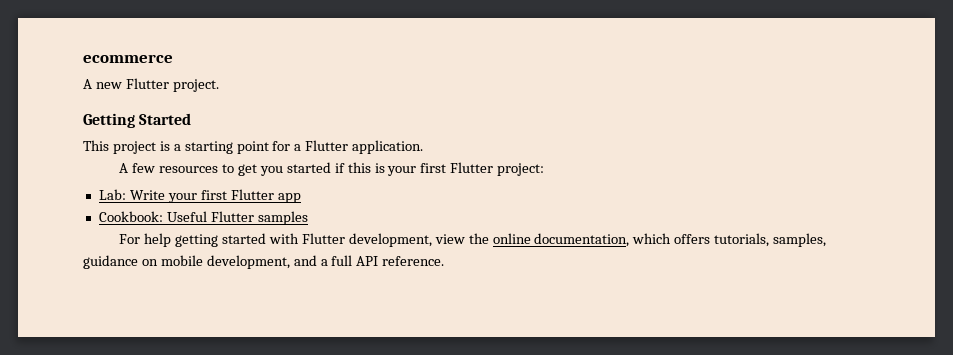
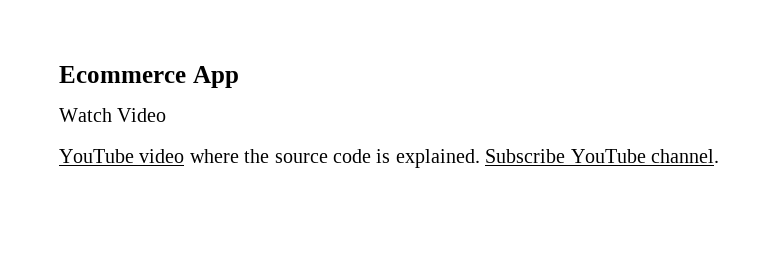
[83,54,173,63] [83,78,219,92] [83,113,192,128] [83,140,424,154] [119,162,545,176] [98,189,301,203] [98,211,308,225] [119,233,827,247] [83,255,445,269] ecommerce // A new Flutter project. // Getting Started // This project is a starting point for a Flutter application. // A few resources to get you started if this is your first Flutter project: // Lab: Write your first Flutter app // Cookbook: Useful Flutter samples // For help getting started with Flutter development, view the online documentation, which offers tutorials, samples, guidance on mobile development, and a full API reference. -> [59,66,239,88] [59,108,167,122] [59,149,719,168] Ecommerce App // Watch Video // YouTube video where the source code is explained. Subscribe YouTube channel.

